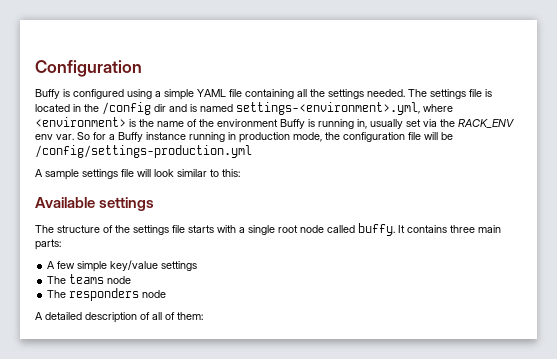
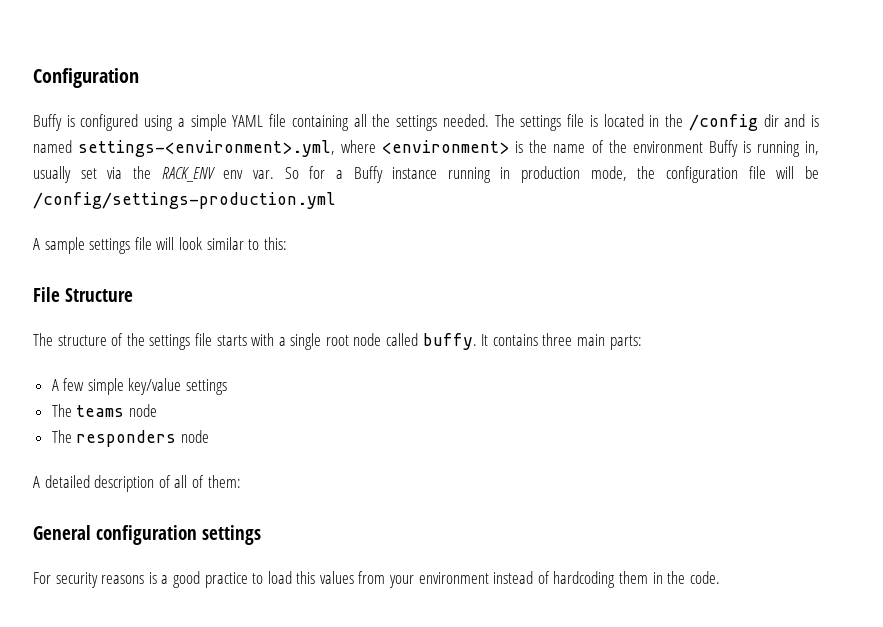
[35,197,155,211] Available settings -> [33,287,133,302] File Structure
(203, 316) none -> [33,525,261,545] [33,571,720,588] // General configuration settings // For security reasons is a good practice to load this values from your environment instead of hardcoding them in the code.

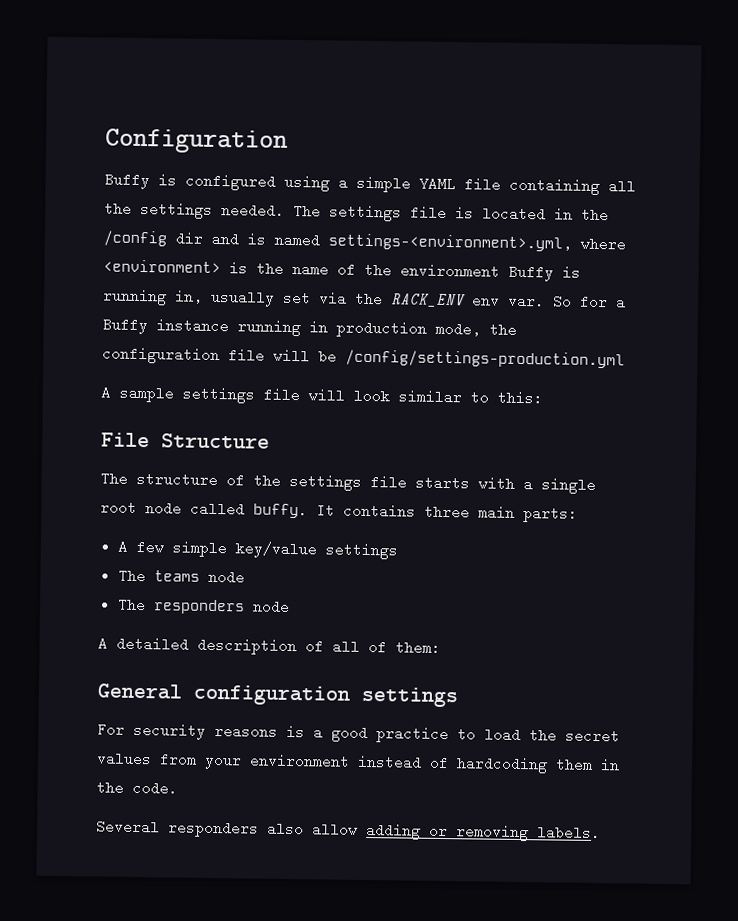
[296,571,316,584] this -> [529,728,620,744] the secret
(720, 577) none -> [96,819,601,842] // Several responders also allow adding or removing labels.

